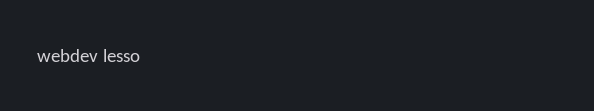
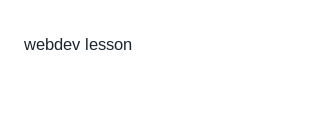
[102,49,140,62] lesso -> [85,38,132,50] lesson

